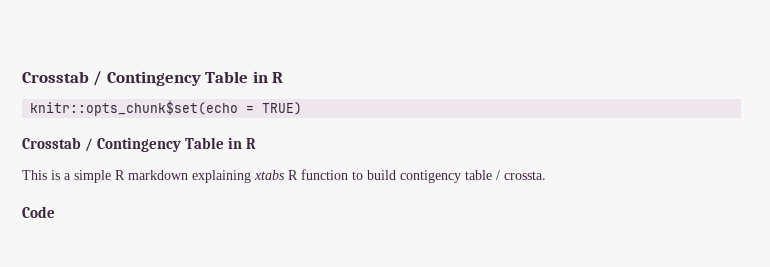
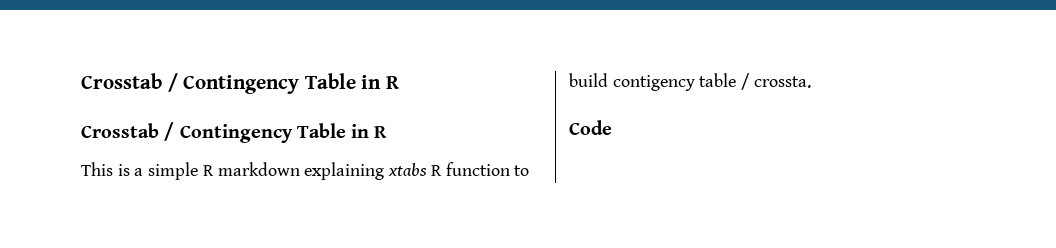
[22,71,284,86] [30,100,303,116] Crosstab / Contingency Table in R // knitr::opts_chunk$set(echo = TRUE) -> [81,73,400,94] Crosstab / Contingency Table in R

